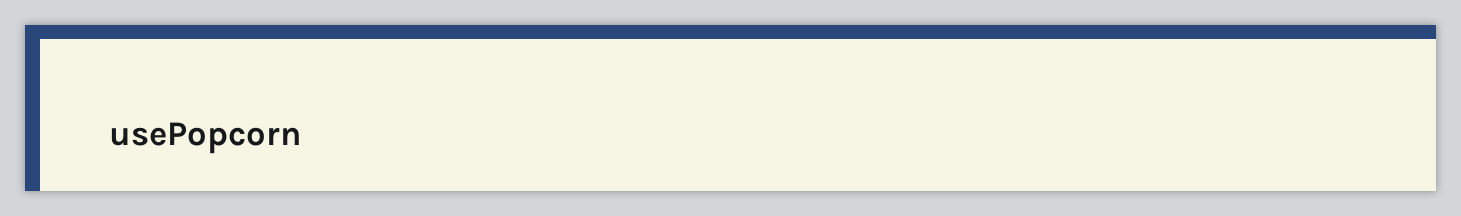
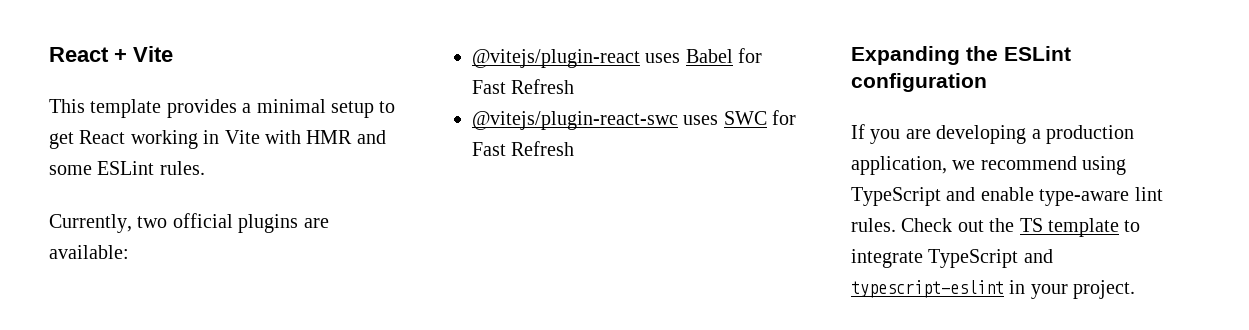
[109,122,302,154] usePopcorn -> [49,46,173,62] [49,99,396,118] [49,130,386,149] [49,161,205,175] [49,213,329,233] [49,245,129,259] [472,48,763,68] [472,79,575,94] [472,110,797,130] [472,141,575,156] [851,46,1071,65] [851,73,987,92] [851,124,1134,144] [851,156,1127,175] [851,187,1163,206] [851,218,1141,237] [851,249,1053,268] [851,280,1136,299] React + Vite // This template provides a minimal setup to get React working in Vite with HMR and some ESLint rules. // Currently, two official plugins are available: // @vitejs/plugin-react uses Babel for Fast Refresh // @vitejs/plugin-react-swc uses SWC for Fast Refresh // Expanding the ESLint configuration // If you are developing a production application, we recommend using TypeScript and enable type-aware lint rules. Check out the TS template to integrate TypeScript and typescript-eslint in your project.

